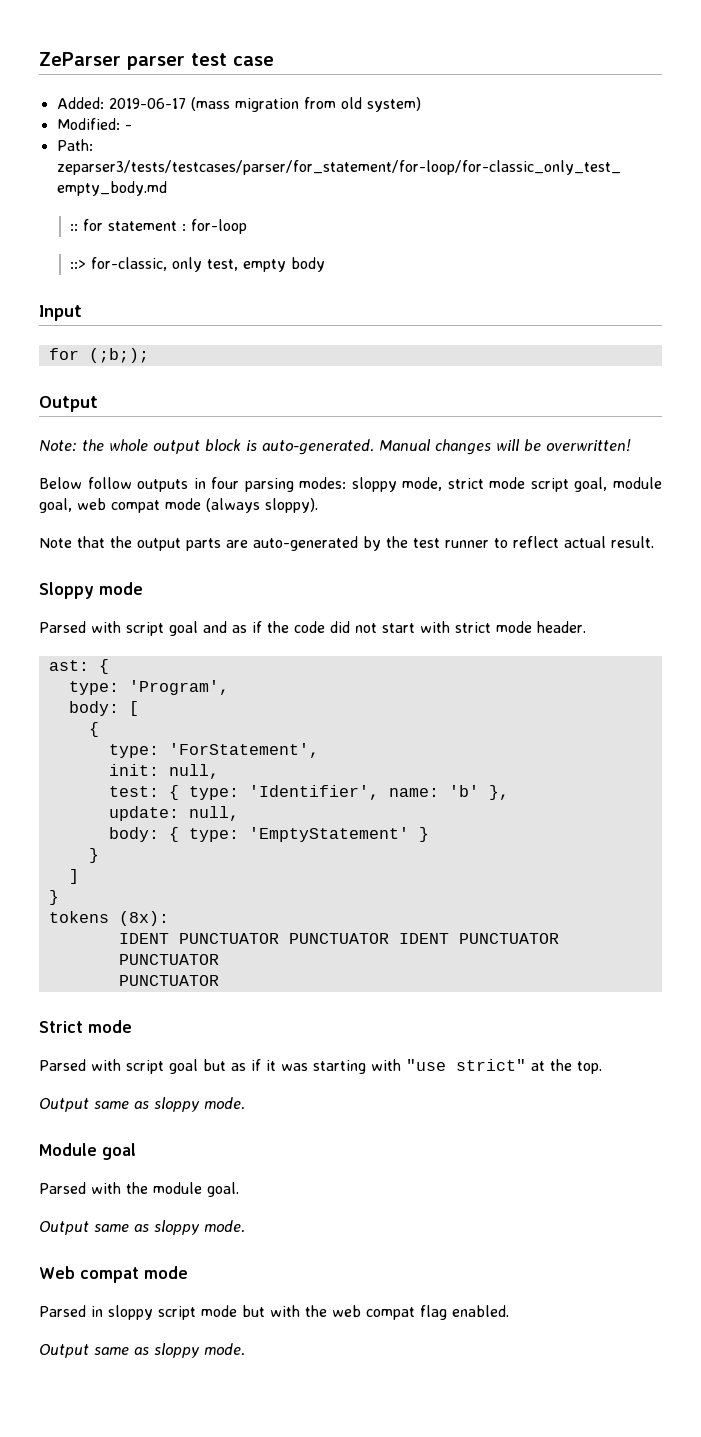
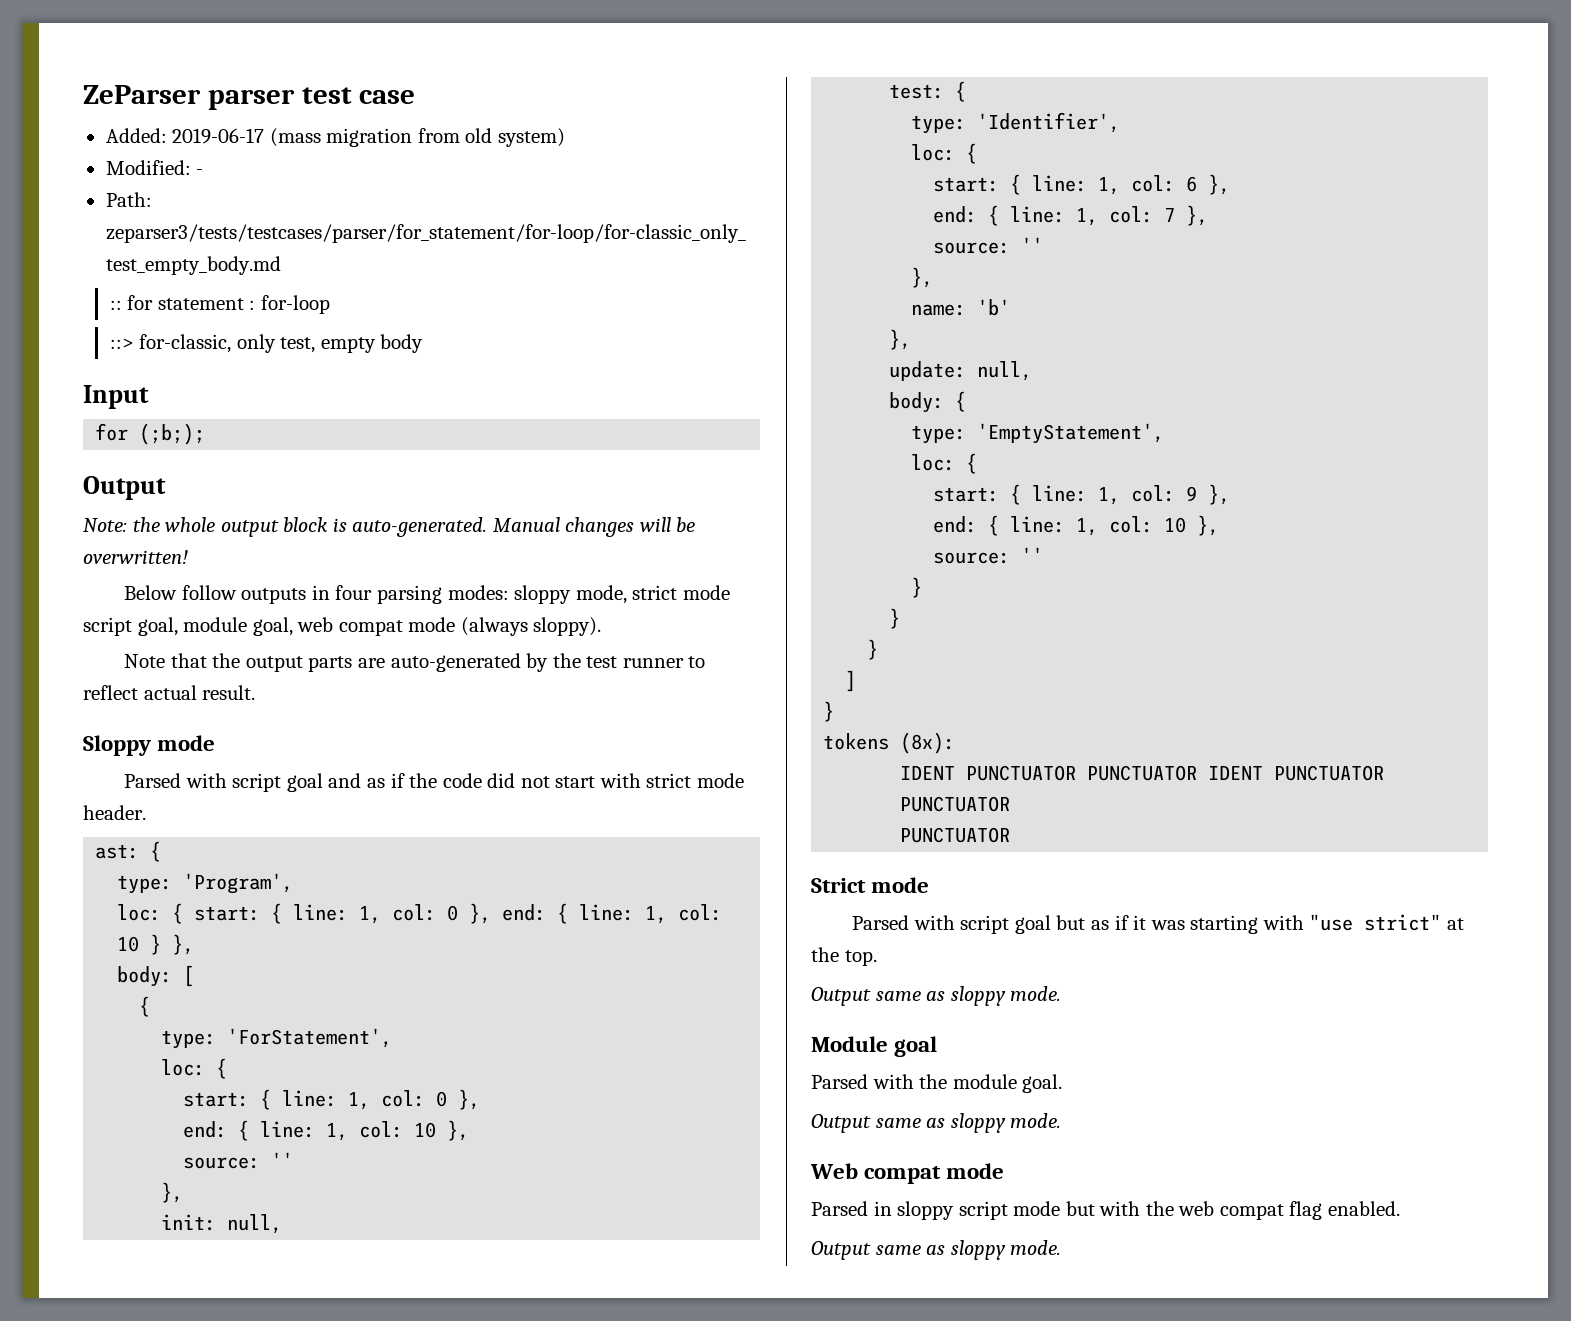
(229, 687) none -> [117,903,723,924] [117,934,195,955] // loc: { start: { line: 1, col: 0 }, end: { line: 1, col: 10 } },
(319, 750) none -> [161,1058,228,1079] [183,1089,481,1110] [183,1120,470,1141] [183,1152,294,1169] [161,1182,184,1203] // loc: { // start: { line: 1, col: 0 }, // end: { line: 1, col: 10 }, // source: '' // },
(179, 792) none -> (967, 91) //
(379, 792) none -> [911,143,978,164] [933,174,1231,195] [933,205,1209,226] [933,237,1044,254] [911,267,934,288] // loc: { // start: { line: 1, col: 6 }, // end: { line: 1, col: 7 }, // source: '' // }, //
(479, 791) none -> (1011, 307) //
[188,827,409,842] type: 'EmptyStatement' -> [911,423,1165,444] [911,453,978,474] [933,484,1231,505] [933,515,1220,536] [933,547,1044,564] [911,577,923,598] // type: 'EmptyStatement', // loc: { // start: { line: 1, col: 9 }, // end: { line: 1, col: 10 }, // source: '' // } //

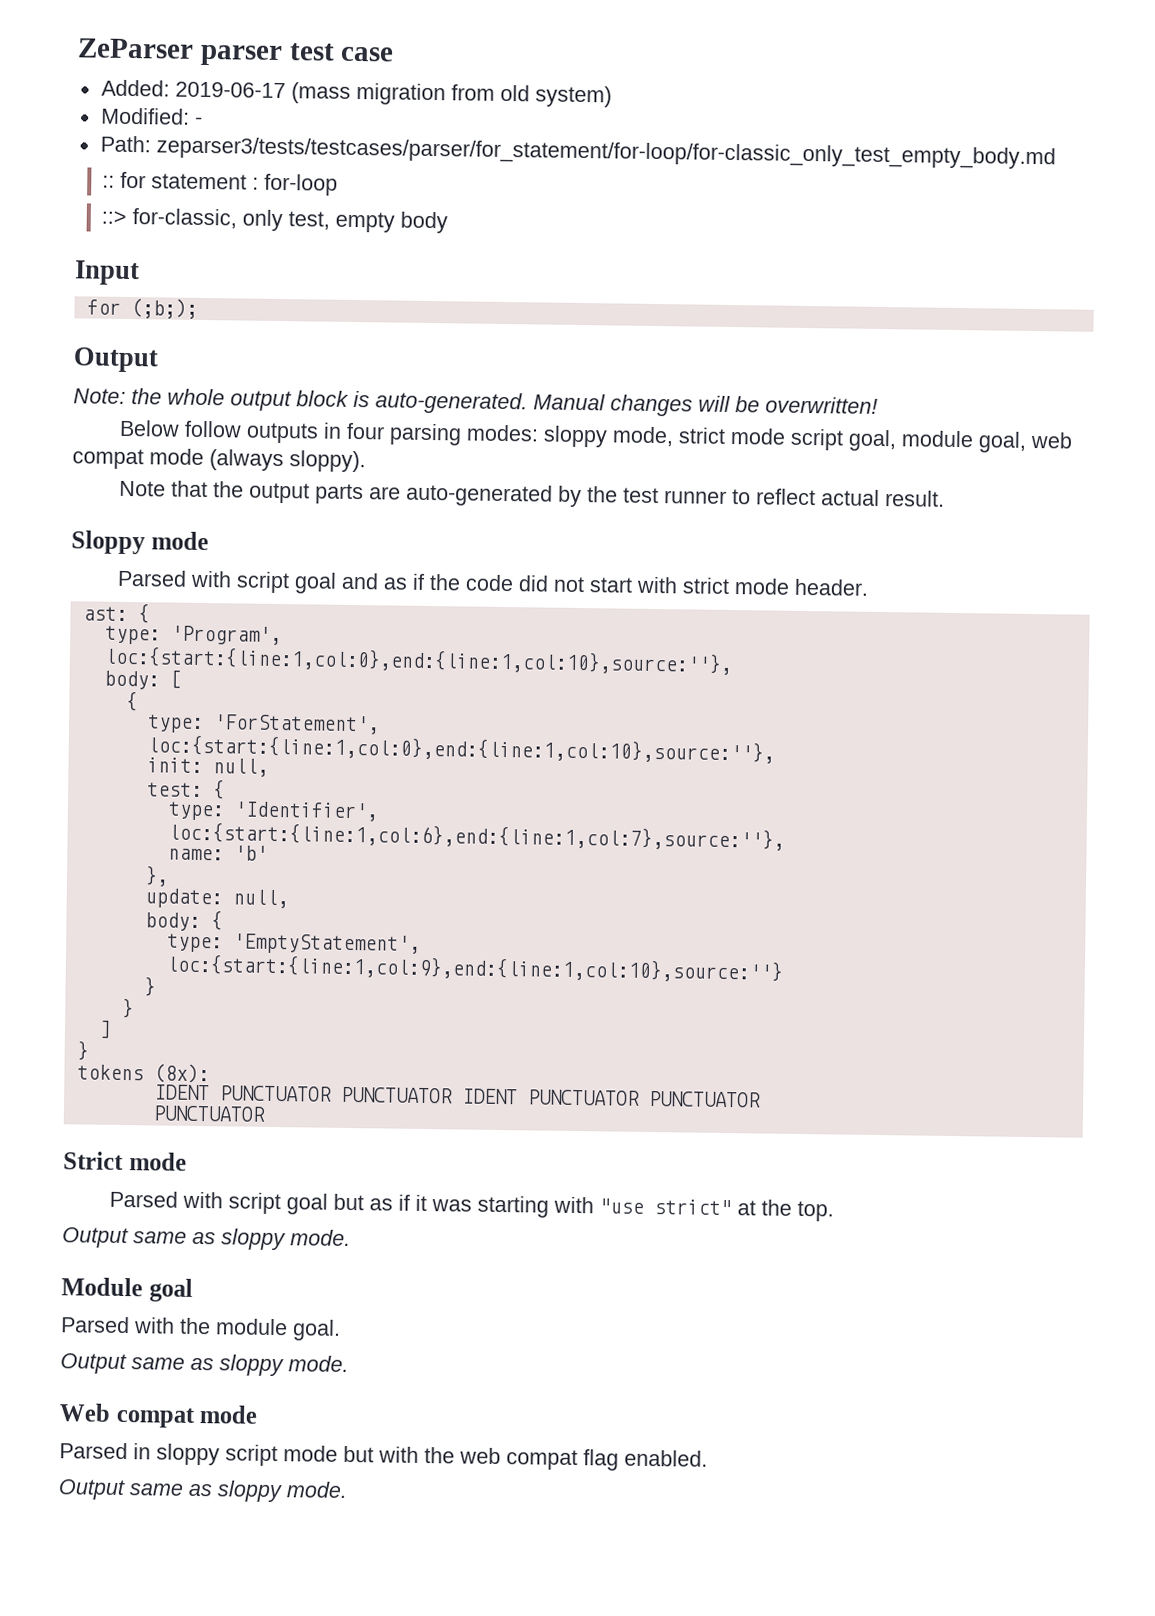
[117,903,723,924] [117,934,195,955] loc: { start: { line: 1, col: 0 }, end: { line: 1, col: 10 } }, -> [103,645,733,676] loc:{start:{line:1,col:0},end:{line:1,col:10},source:''},
[161,1058,228,1079] [183,1089,481,1110] [183,1120,470,1141] [183,1152,294,1169] [161,1182,184,1203] loc: { // start: { line: 1, col: 0 }, // end: { line: 1, col: 10 }, // source: '' // }, -> [146,734,775,764] loc:{start:{line:1,col:0},end:{line:1,col:10},source:''},
[911,143,978,164] [933,174,1231,195] [933,205,1209,226] [933,237,1044,254] [911,267,934,288] loc: { // start: { line: 1, col: 6 }, // end: { line: 1, col: 7 }, // source: '' // }, -> [167,821,785,851] loc:{start:{line:1,col:6},end:{line:1,col:7},source:''},
[911,453,978,474] [933,484,1231,505] [933,515,1220,536] [933,547,1044,564] [911,577,923,598] loc: { // start: { line: 1, col: 9 }, // end: { line: 1, col: 10 }, // source: '' // } -> [165,953,783,983] loc:{start:{line:1,col:9},end:{line:1,col:10},source:''}

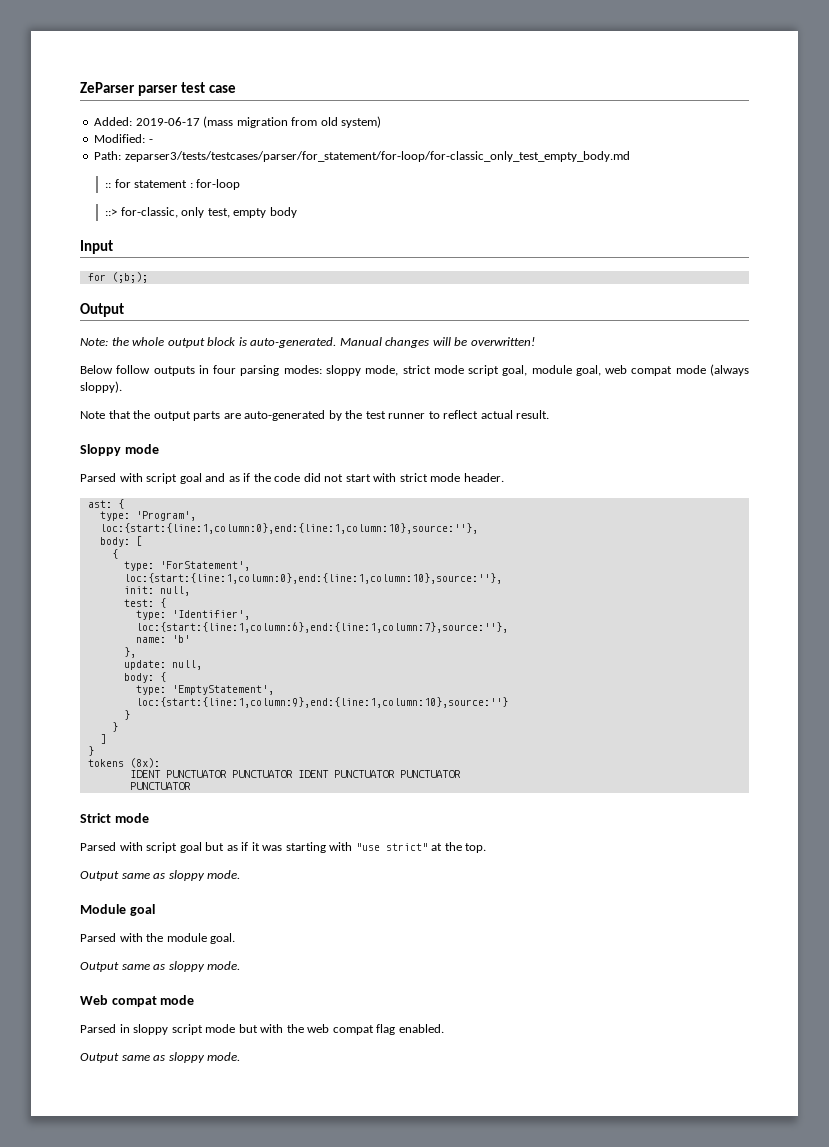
[103,645,733,676] loc:{start:{line:1,col:0},end:{line:1,col:10},source:''}, -> [99,523,478,534] loc:{start:{line:1,column:0},end:{line:1,column:10},source:''},
[146,734,775,764] loc:{start:{line:1,col:0},end:{line:1,col:10},source:''}, -> [123,573,502,584] loc:{start:{line:1,column:0},end:{line:1,column:10},source:''},
[167,821,785,851] loc:{start:{line:1,col:6},end:{line:1,col:7},source:''}, -> [135,622,508,633] loc:{start:{line:1,column:6},end:{line:1,column:7},source:''},
[165,953,783,983] loc:{start:{line:1,col:9},end:{line:1,col:10},source:''} -> [135,697,508,708] loc:{start:{line:1,column:9},end:{line:1,column:10},source:''}

